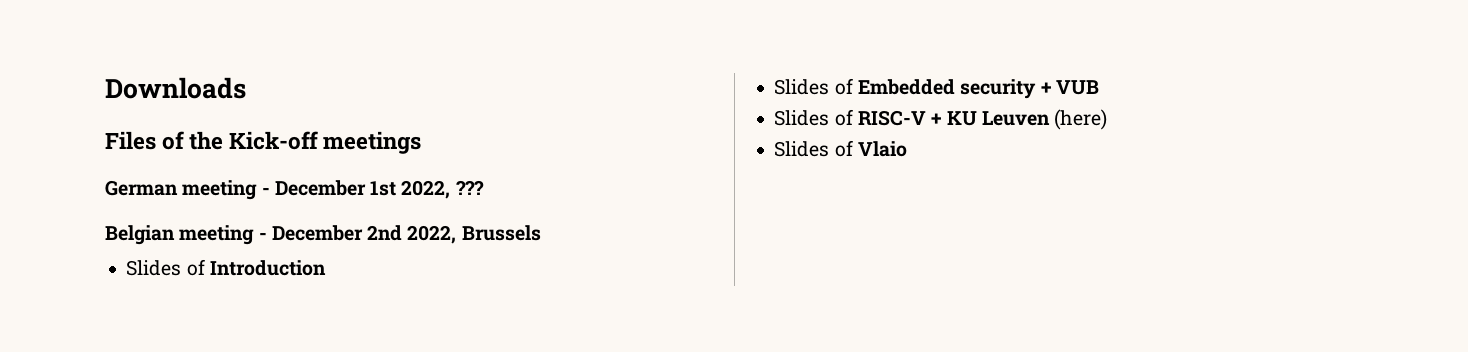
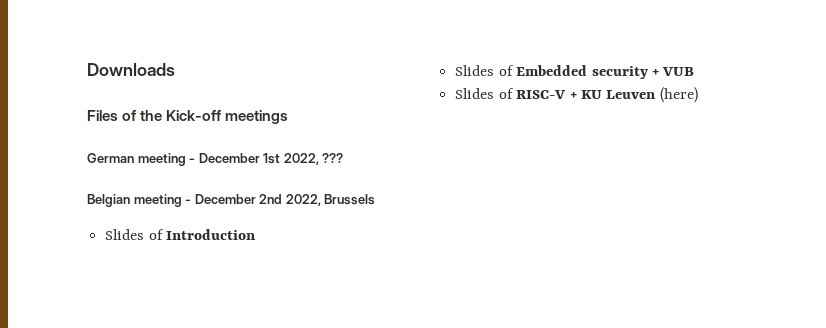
[774,140,907,157] // Slides of Vlaio -> (698, 95) none

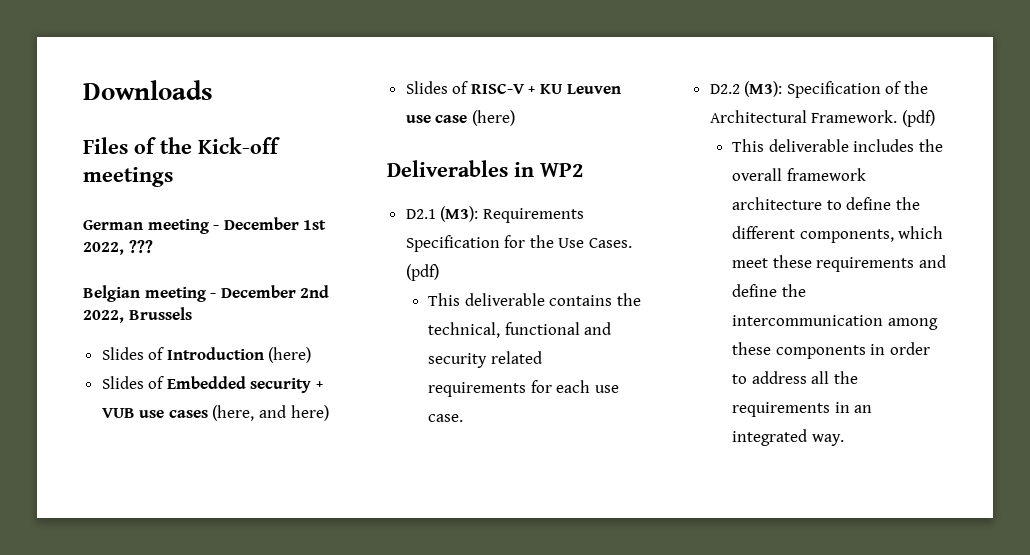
(256, 234) none -> [268,347,312,363] (here)
(695, 71) none -> [139,405,329,421] use cases (here, and here)
[659,87,698,103] (here) -> [405,110,515,126] [387,160,583,177] [405,206,584,223] [405,235,633,252] [405,264,439,281] [427,293,641,306] [427,322,612,338] [427,351,542,368] [427,380,619,397] [427,414,463,422] [709,81,929,98] [709,110,935,127] [731,139,943,152] [731,168,866,181] [731,197,920,210] [731,226,944,243] [731,255,946,272] [731,284,806,297] [731,315,938,330] [731,342,930,359] [731,371,858,384] [731,402,873,417] [731,429,844,446] use case (here) // Deliverables in WP2 // D2.1 (M3): Requirements Specification for the Use Cases. (pdf) // This deliverable contains the technical, functional and security related requirements for each use case. // D2.2 (M3): Specification of the Architectural Framework. (pdf) // This deliverable includes the overall framework architecture to define the different components, which meet these requirements and define the intercommunication among these components in order to address all the requirements in an integrated way.

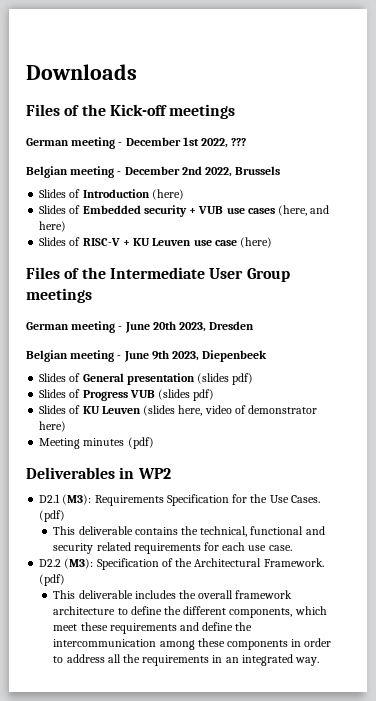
(515, 118) none -> [26,267,290,282] [26,288,92,303] [26,321,255,333] [26,350,268,362] [39,373,254,385] [39,389,215,401] [39,405,318,416] [39,421,67,432] [39,437,154,449] // Files of the Intermediate User Group meetings // German meeting - June 20th 2023, Dresden // Belgian meeting - June 9th 2023, Diepenbeek // Slides of General presentation (slides pdf) // Slides of Progress VUB (slides pdf) // Slides of KU Leuven (slides here, video of demonstrator here) // Meeting minutes (pdf)

